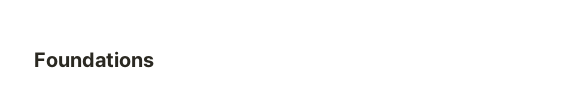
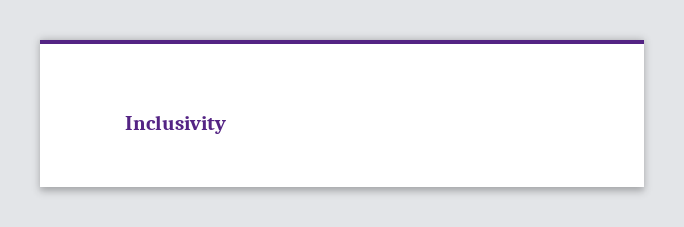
[34,51,154,68] Foundations -> [125,115,226,134] Inclusivity

